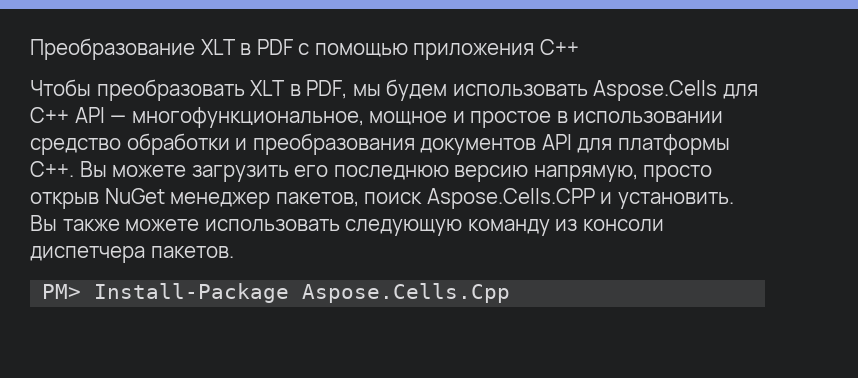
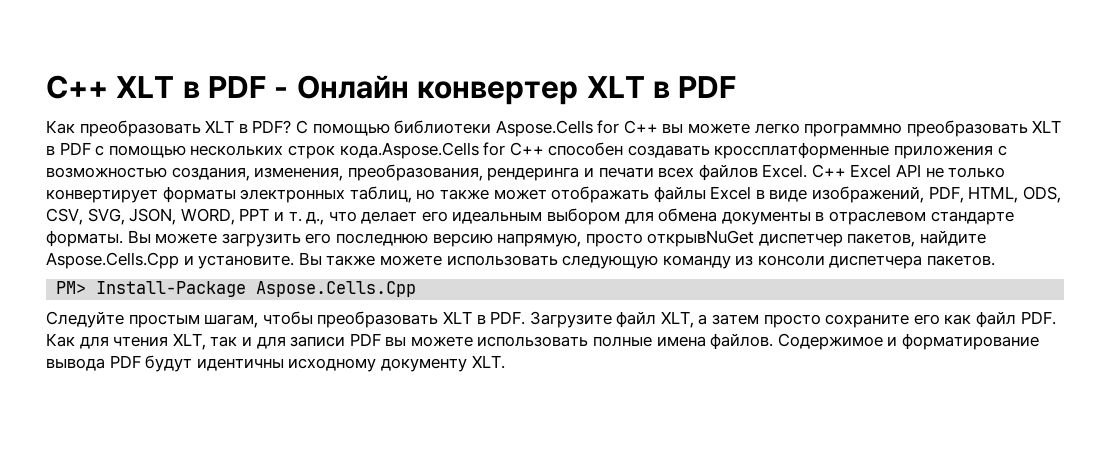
[30,38,195,60] Преобразование -> [46,75,737,105] [46,120,1028,137] C++ XLT в PDF - Онлайн конвертер XLT в PDF // Как преобразовать XLT в PDF? С помощью библиотеки Aspose.Cells for C++ вы можете легко программно преобразовать
[413,39,579,60] [30,79,758,101] [30,107,724,128] [30,133,730,155] [30,161,74,177] приложения C++ // Чтобы преобразовать XLT в PDF, мы будем использовать Aspose.Cells для C++ API — многофункциональное, мощное и простое в использовании средство обработки и преобразования документов API для платформы C++. -> [190,142,1007,159] [46,164,1006,181] [46,186,1061,203] [46,208,1014,225] [46,230,123,247] нескольких строк кода.Aspose.Cells for C++ способен создавать кроссплатформенные приложения с возможностью создания, изменения, преобразования, рендеринга и печати всех файлов Excel. C++ Excel API не только конвертирует форматы электронных таблиц, но также может отображать файлы Excel в виде изображений, PDF, HTML, ODS, CSV, SVG, JSON, WORD, PPT и т. д., что делает его идеальным выбором для обмена документы в отраслевом стандарте форматы.
[30,188,734,209] открыв NuGet менеджер пакетов, поиск Aspose.Cells.CPP и установить. -> [647,230,987,247] [46,252,295,269] открывNuGet диспетчер пакетов, найдите Aspose.Cells.Cpp и установите.
(511, 293) none -> [46,311,1056,328] [46,333,1040,350] [46,355,505,372] // Следуйте простым шагам, чтобы преобразовать XLT в PDF. Загрузите файл XLT, а затем просто сохраните его как файл PDF. Как для чтения XLT, так и для записи PDF вы можете использовать полные имена файлов. Содержимое и форматирование вывода PDF будут идентичны исходному документу XLT.

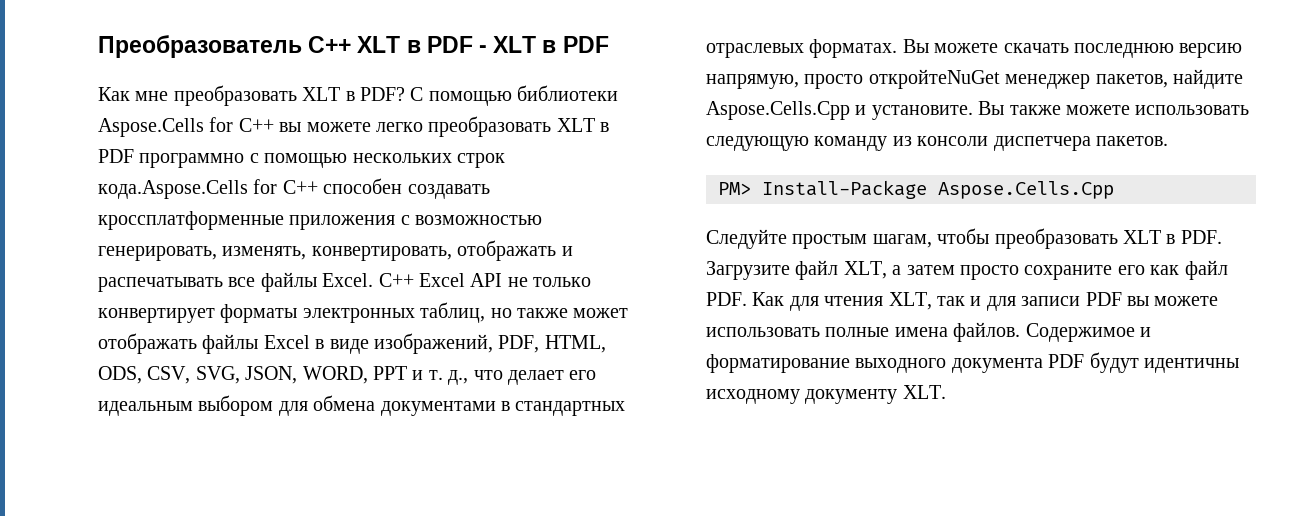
(46, 87) none -> [98,35,302,58] Преобразователь
[296,75,579,105] Онлайн конвертер -> (488, 49) none
(75, 127) none -> [135,91,169,101] мне
[804,123,903,137] программно -> (423, 127) none
(91, 148) none -> [139,153,245,168] программно
[171,164,758,181] создания, изменения, преобразования, рендеринга и печати всех файлов -> [98,240,573,261] [98,272,317,292] генерировать, изменять, конвертировать, отображать и распечатывать все файлы
[721,211,1014,225] [46,230,332,247] документы в отраслевом стандарте форматы. Вы можете загрузить его -> [380,401,626,416] [706,39,1069,58] документами в стандартных отраслевых форматах. Вы можете скачать
[647,230,843,247] открывNuGet диспетчер -> [868,69,1091,89] откройтеNuGet менеджер
[46,358,105,371] вывода -> [855,358,1043,373] выходного документа

